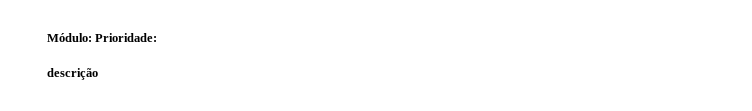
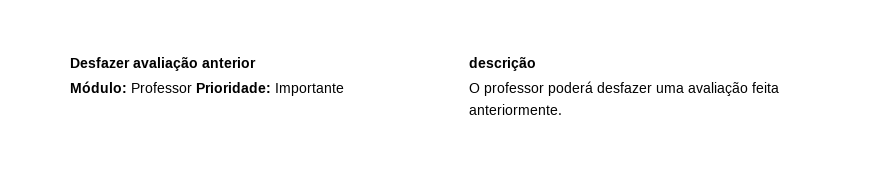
[47,33,92,42] Módulo: -> [70,56,256,71] [70,81,192,93] Desfazer avaliação anterior // Módulo: Professor
(158, 37) none -> [275,83,344,96] Importante
(98, 74) none -> [469,81,779,96] [469,104,562,115] // O professor poderá desfazer uma avaliação feita anteriormente.

